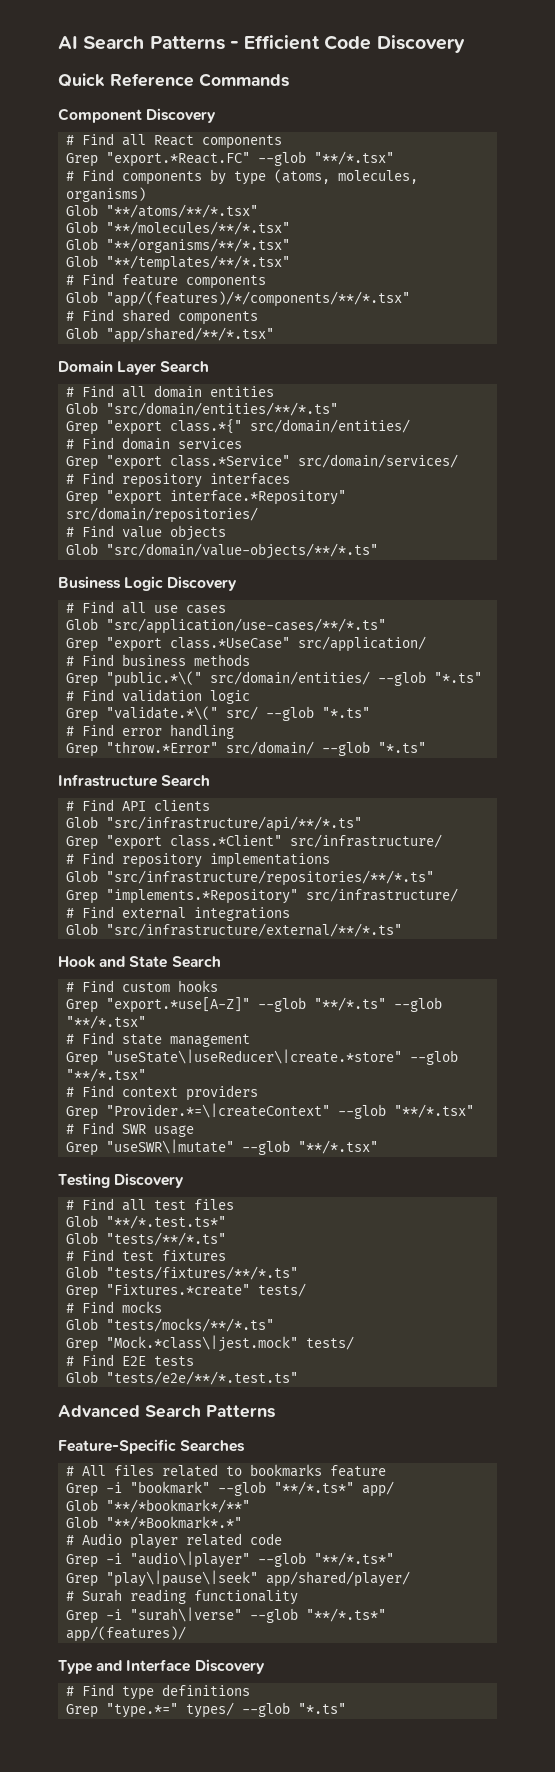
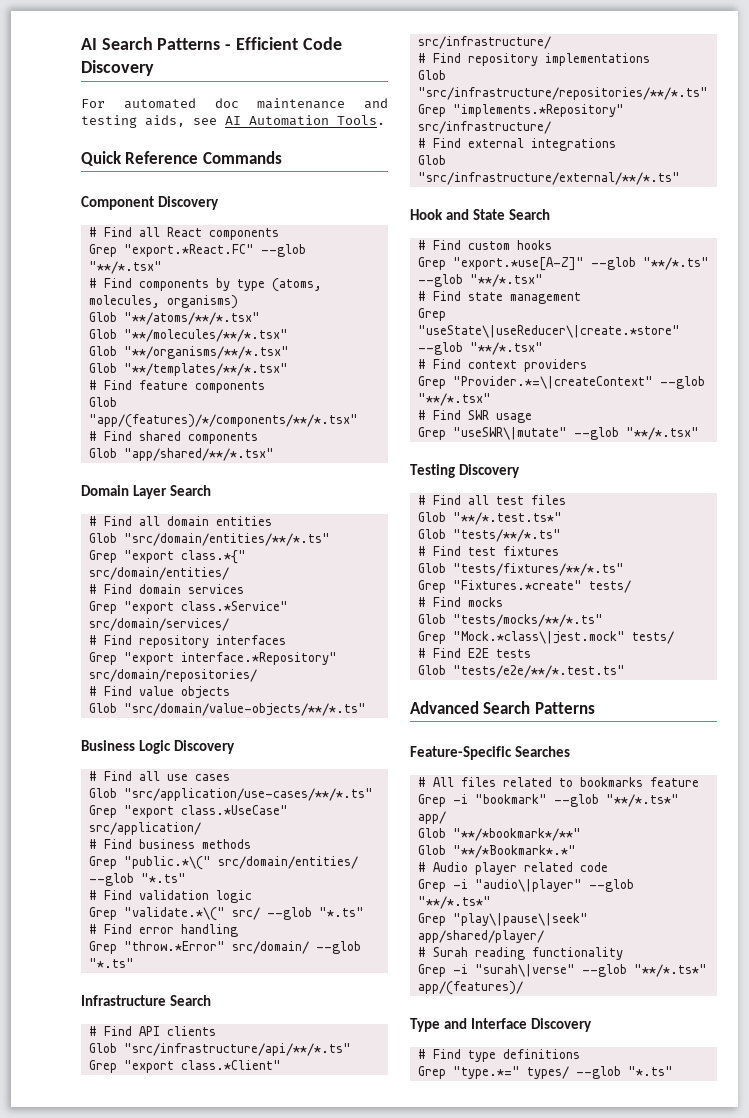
(465, 44) none -> [81,98,388,109] [81,115,385,128] // For automated doc maintenance and testing aids, see AI Automation Tools.

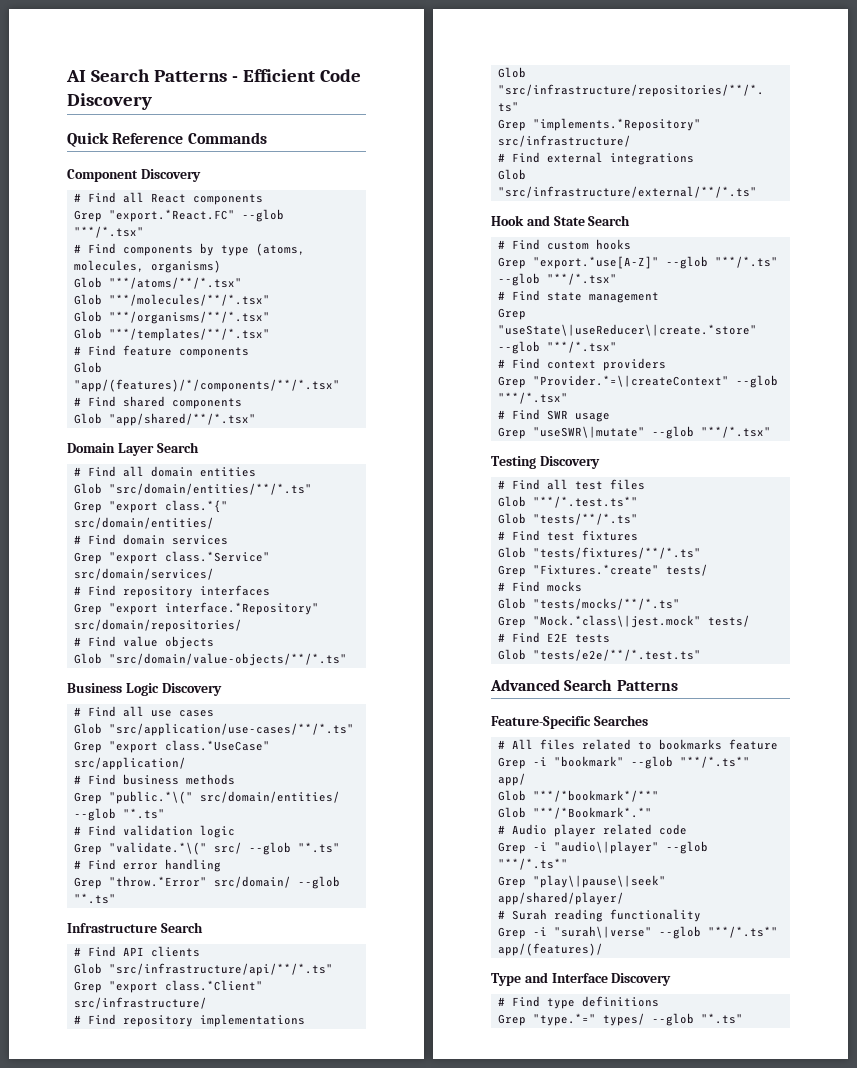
[81,98,388,109] [81,115,385,128] // For automated doc maintenance and testing aids, see AI Automation Tools. -> (152, 101) none

